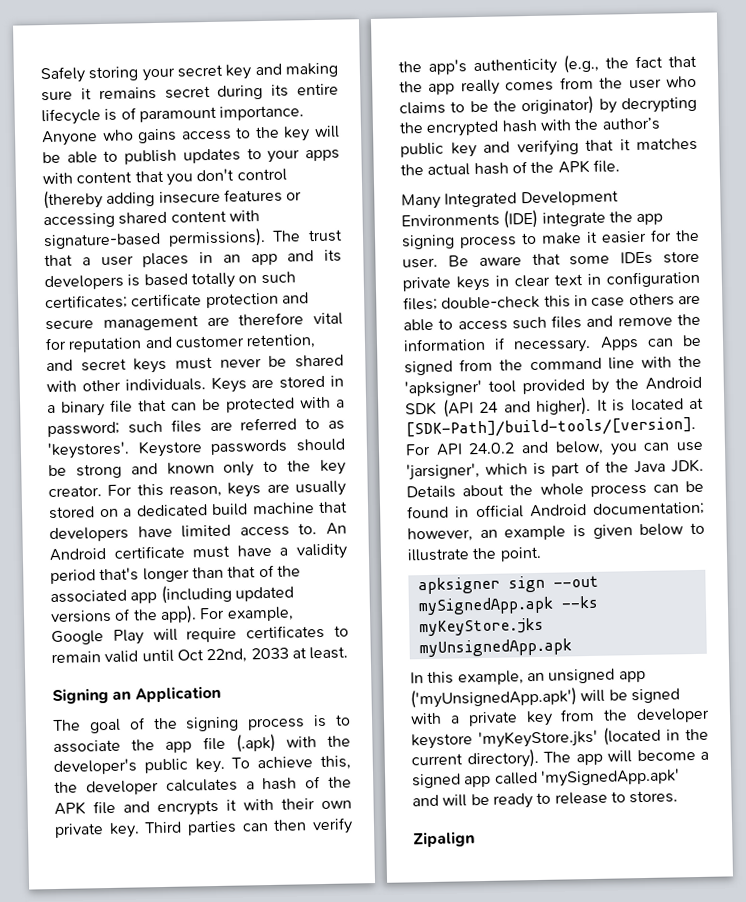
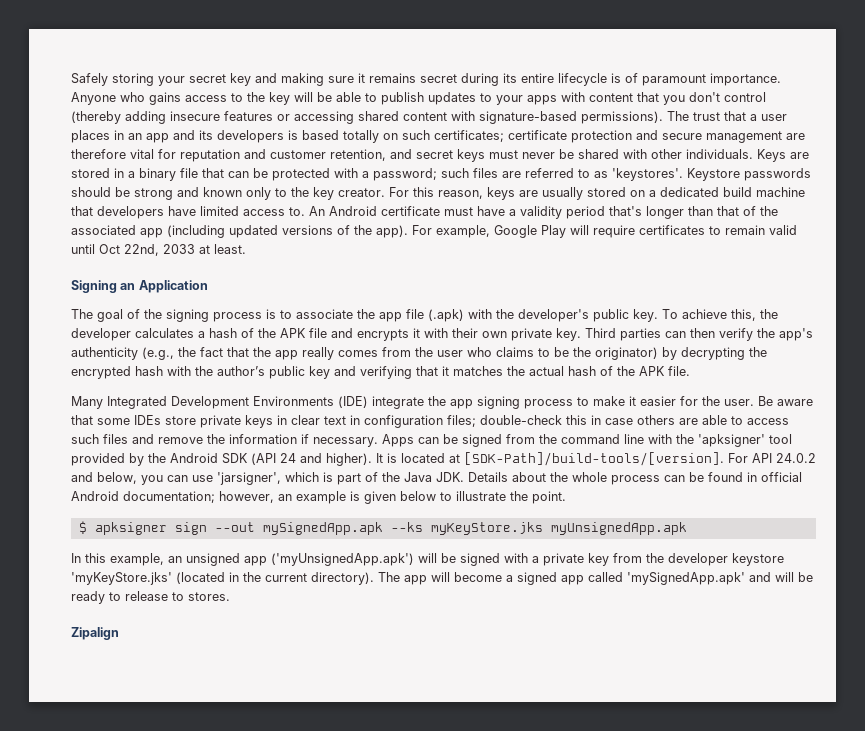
(542, 554) none -> [78,521,87,534] $

